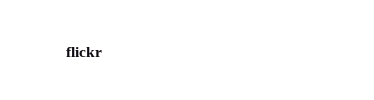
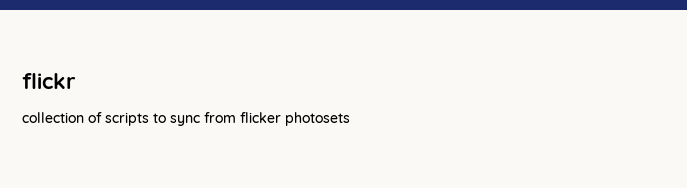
(102, 52) none -> [22,112,350,126] // collection of scripts to sync from flicker photosets

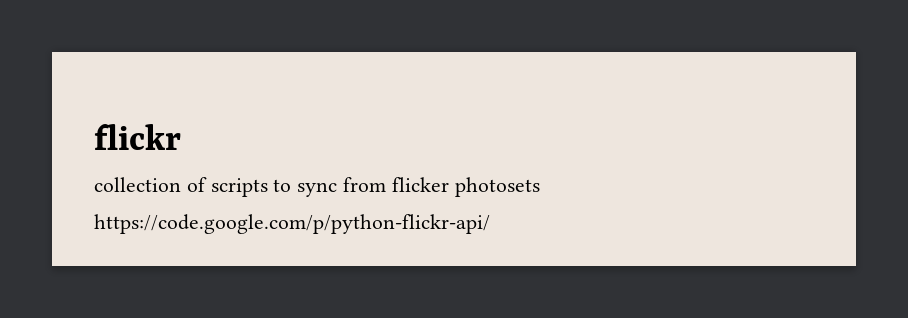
(350, 119) none -> [94,214,490,234] // https://code.google.com/p/python-flickr-api/

